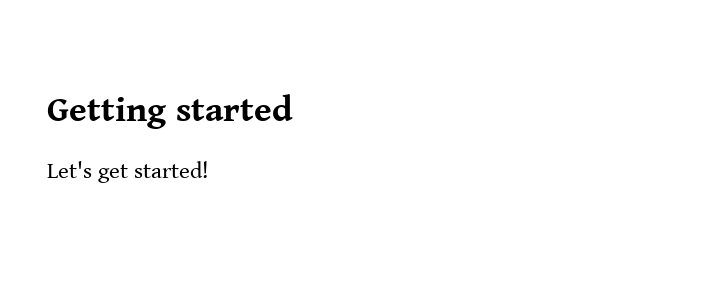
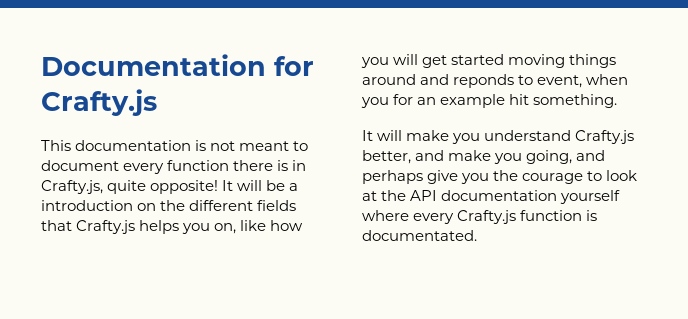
[47,94,293,129] [47,161,210,183] Getting started // Let's get started! -> [41,54,314,76] [41,89,157,116] [41,140,309,151] [41,160,307,174] [41,180,299,194] [41,200,297,211] [41,220,304,234] [361,54,617,68] [362,74,629,88] [361,94,618,108] [362,130,635,144] [362,150,606,164] [362,170,638,184] [362,190,621,204] [362,210,598,224] [362,230,477,241] Documentation for Crafty.js // This documentation is not meant to document every function there is in Crafty.js, quite opposite! It will be a introduction on the different fields that Crafty.js helps you on, like how you will get started moving things around and reponds to event, when you for an example hit something. // It will make you understand Crafty.js better, and make you going, and perhaps give you the courage to look at the API documentation yourself where every Crafty.js function is documentated.

